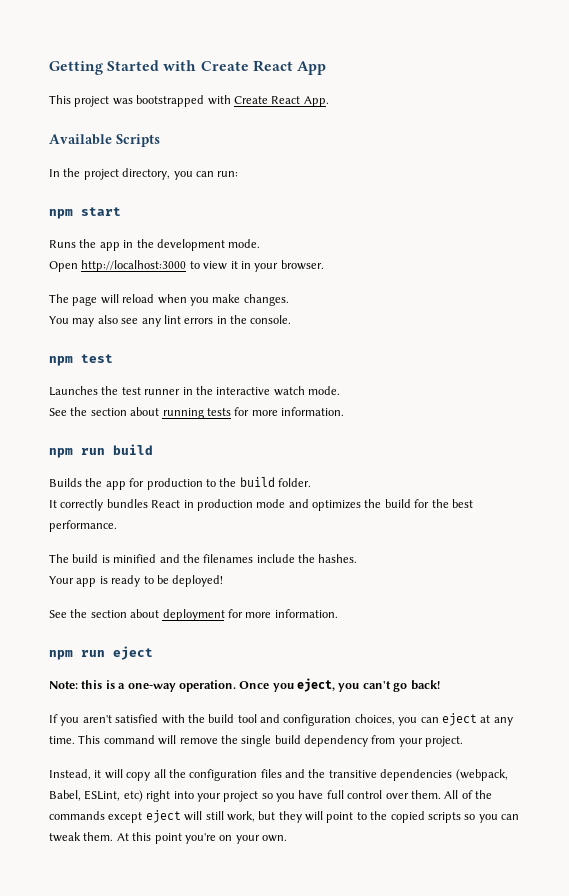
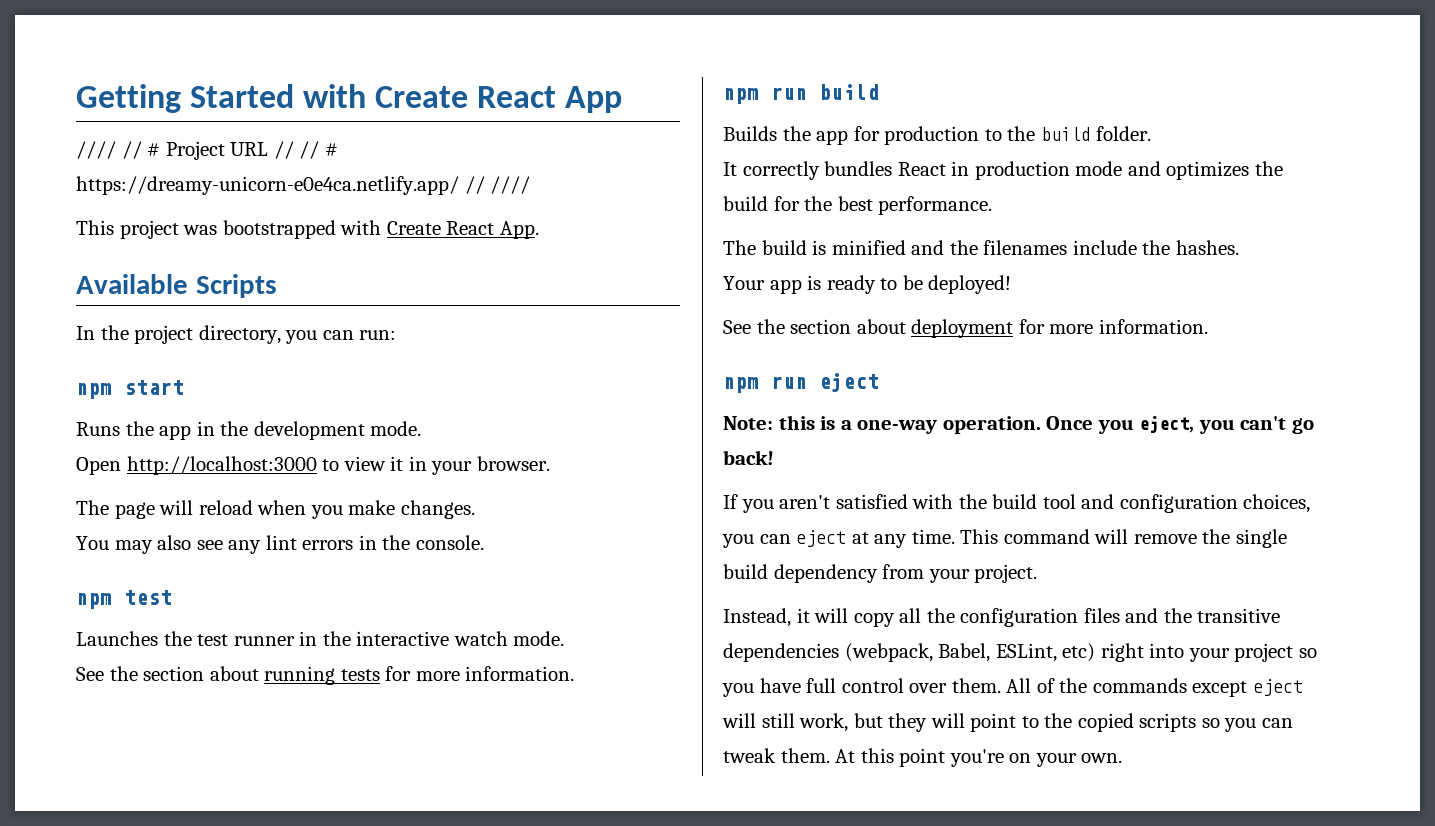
(326, 68) none -> [76,141,338,160] [76,176,531,195] // //// // # Project URL // // # https://dreamy-unicorn-e0e4ca.netlify.app/ // ////

